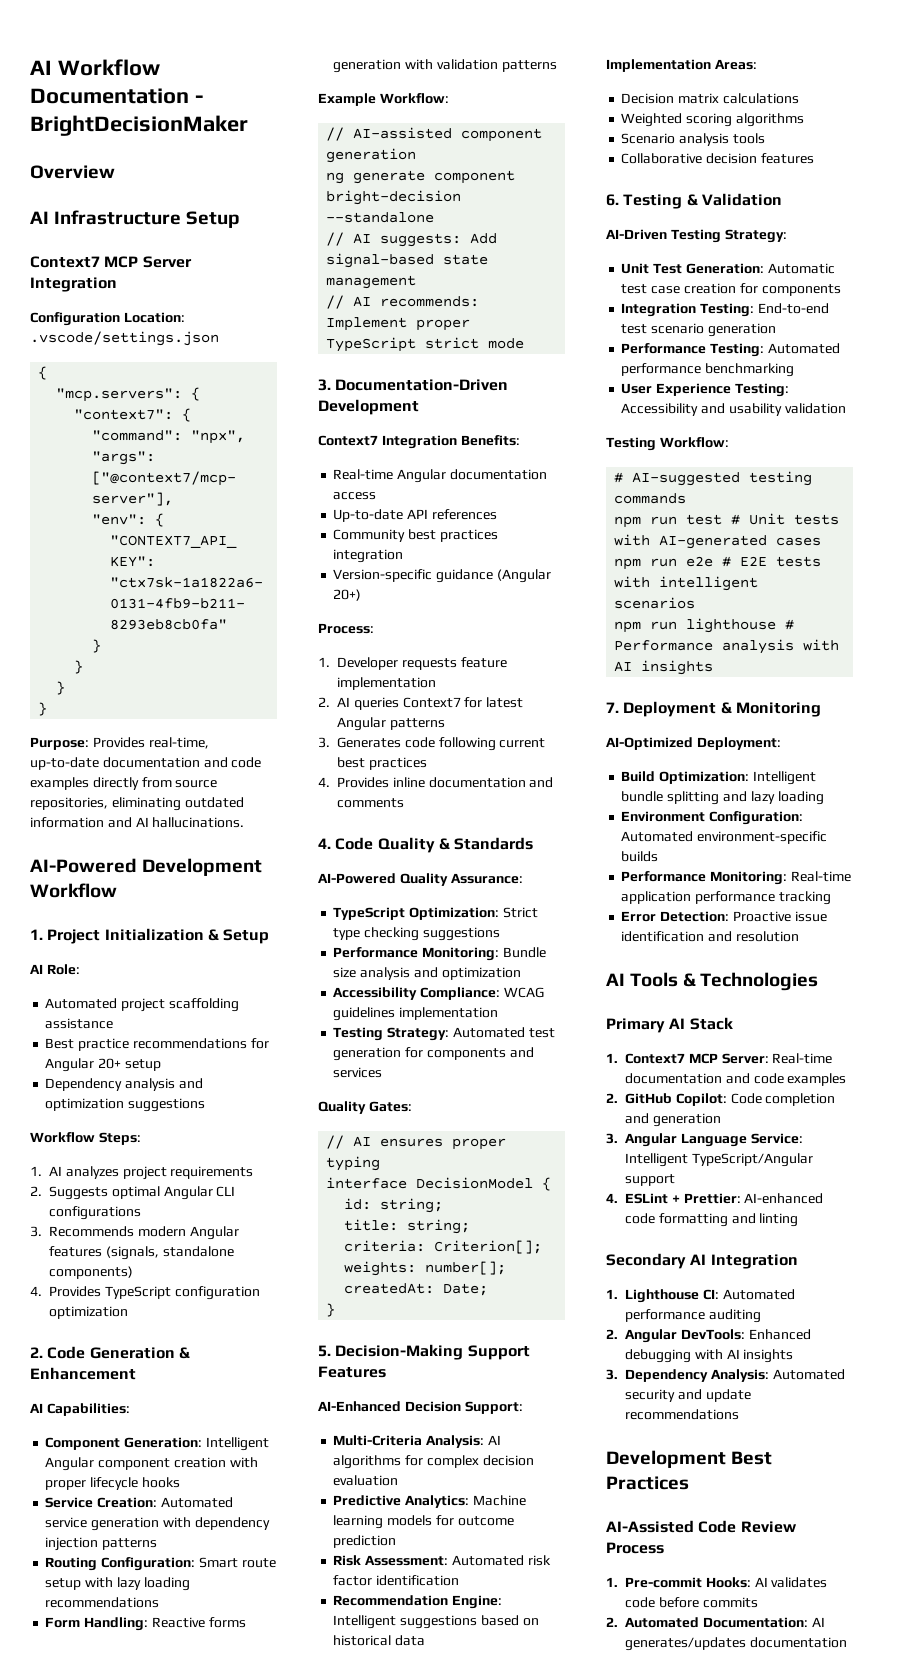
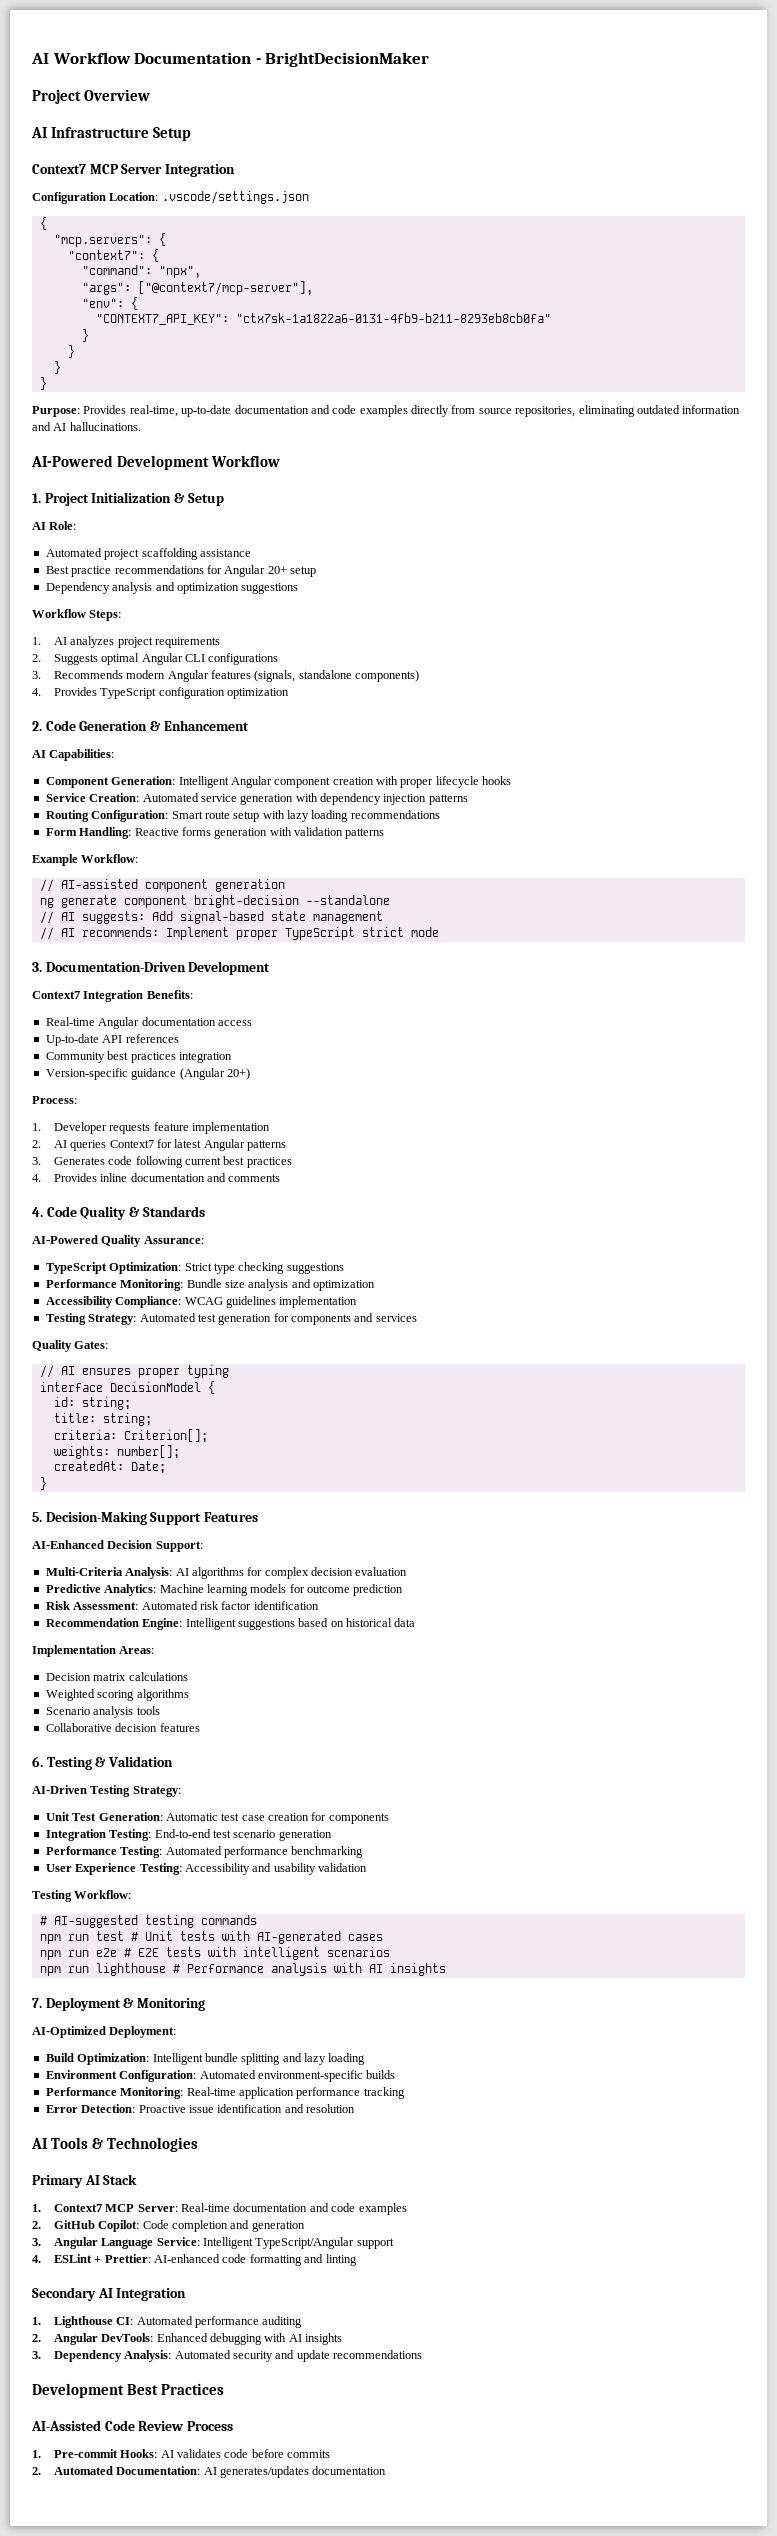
(248, 125) none -> [32,89,81,104] Project

